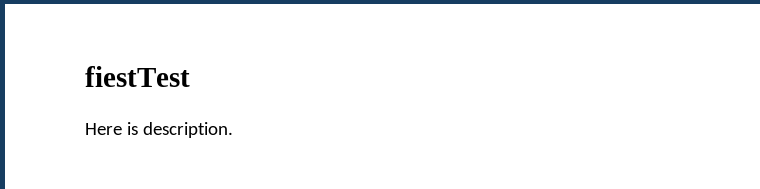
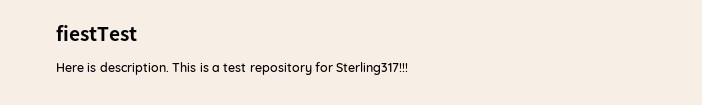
(233, 130) none -> [172,62,409,75] This is a test repository for Sterling317!!!

